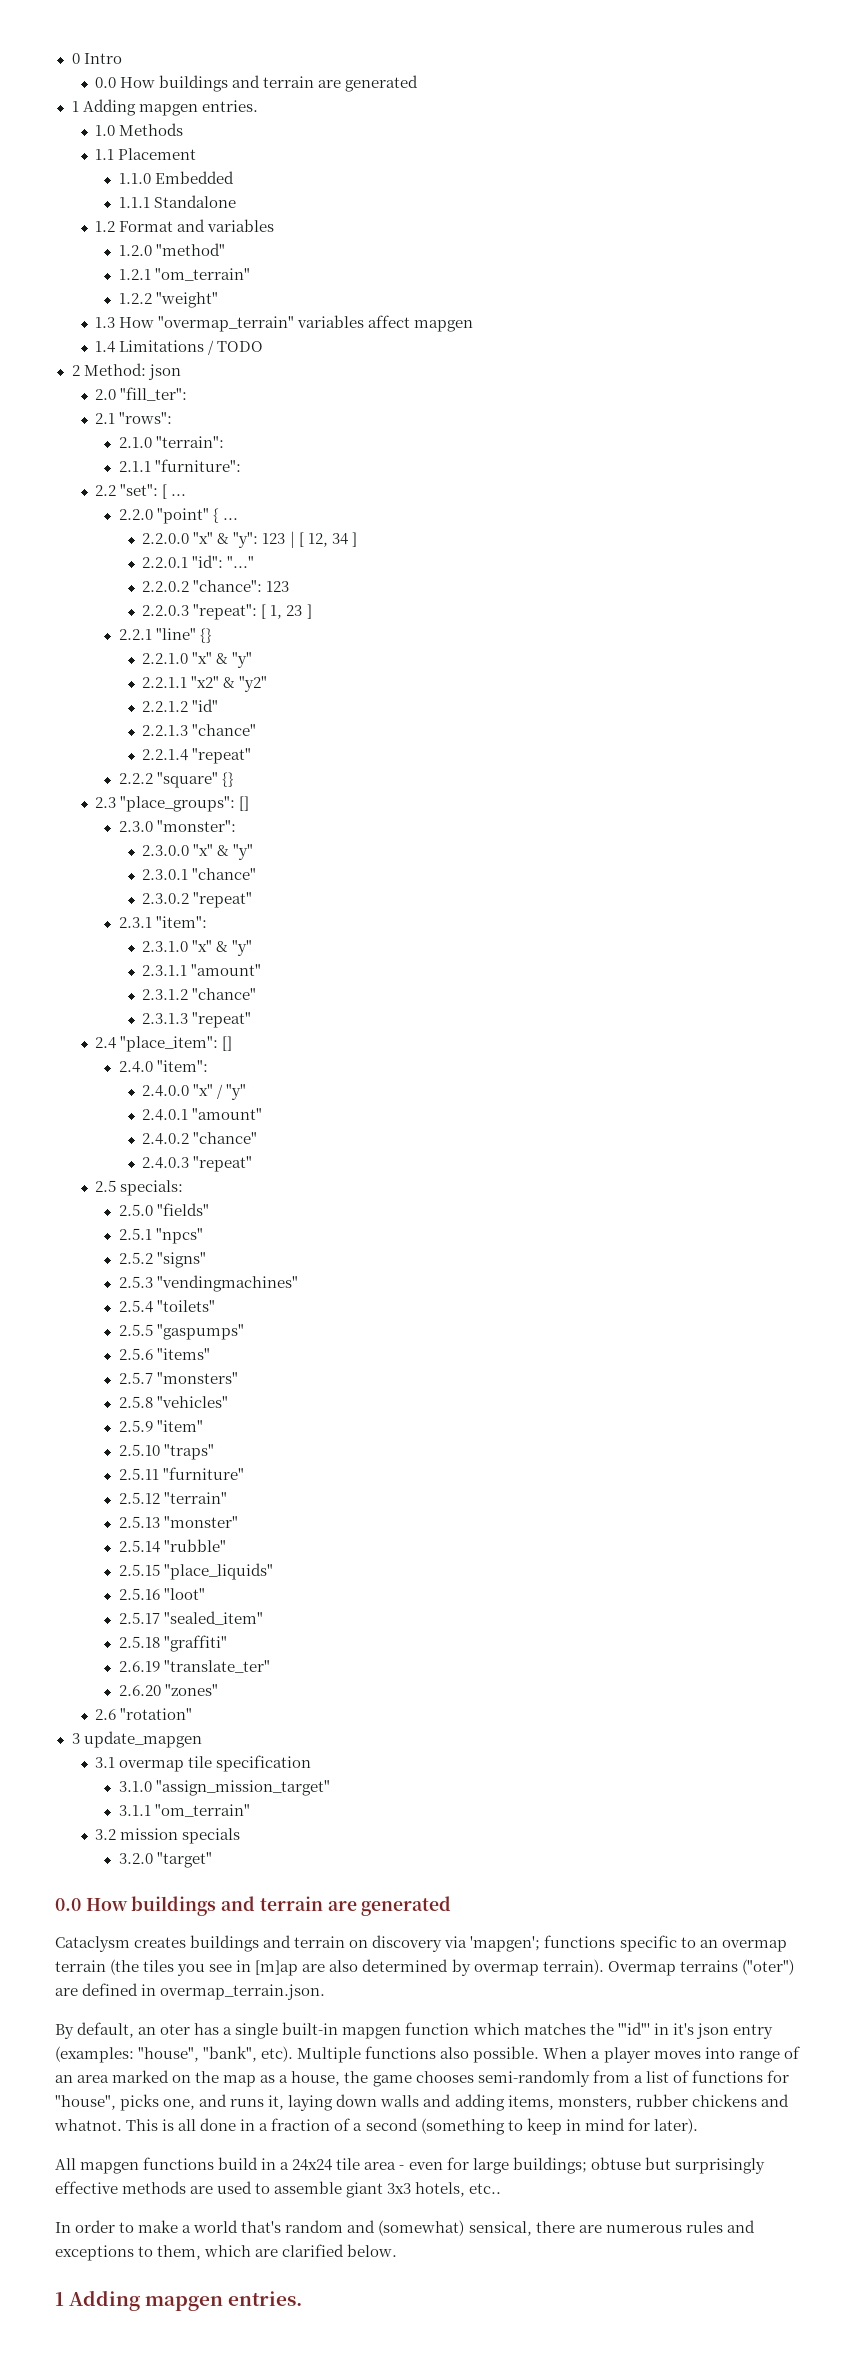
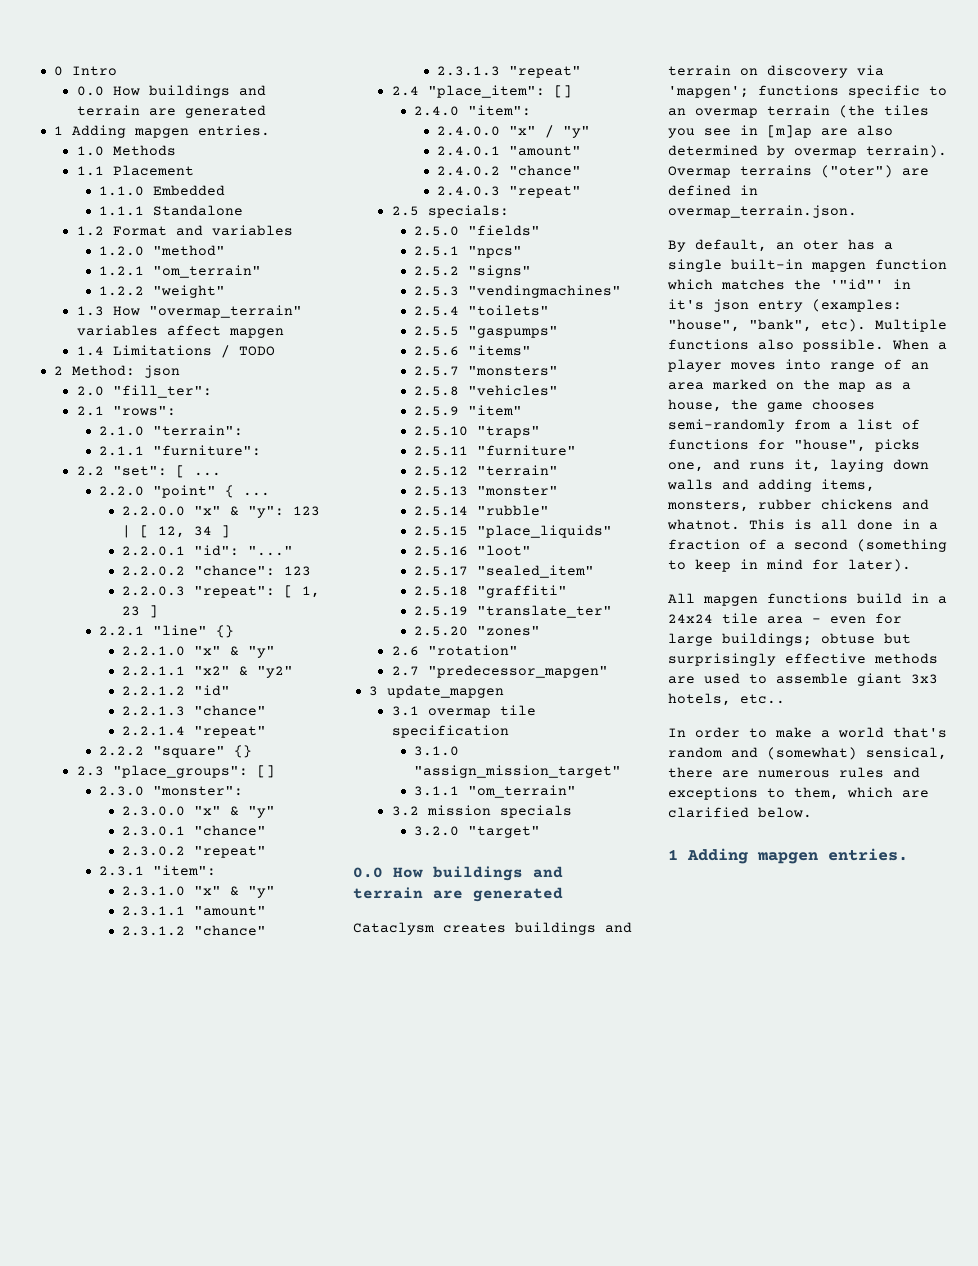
[118,1661,160,1672] 2.6.19 -> [414,606,469,616] 2.5.19
[118,1685,161,1696] 2.6.20 -> [414,626,469,636] 2.5.20
(193, 1714) none -> [391,665,608,678] // 2.7 "predecessor_mapgen"

